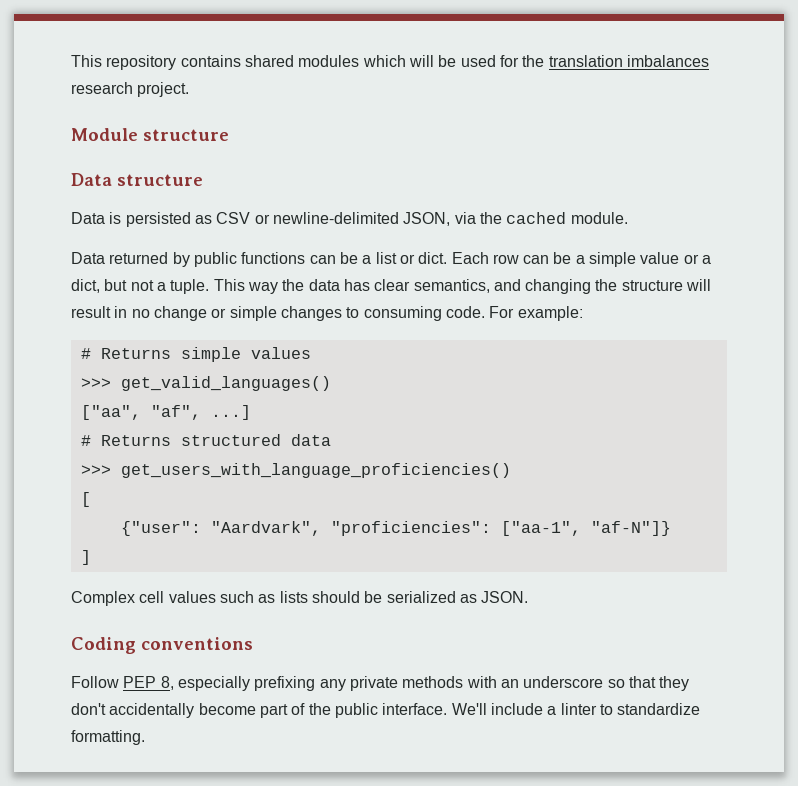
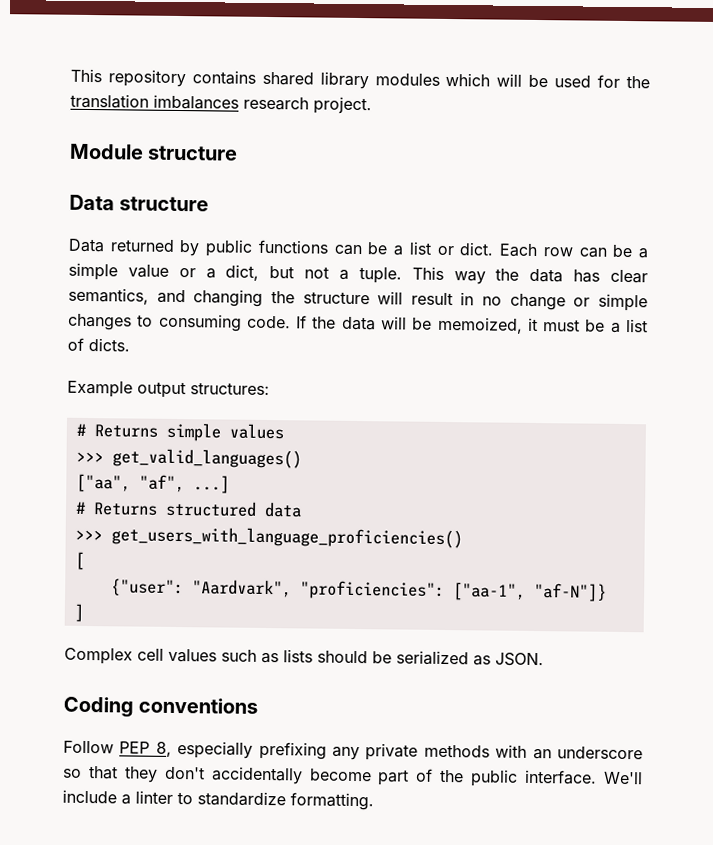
(294, 61) none -> [319,71,369,90] library
[71,212,628,227] // Data is persisted as CSV or newline-delimited JSON, via the cached module. -> (210, 204) none
[489,306,583,321] For example: -> [296,315,649,334] [67,337,130,352] [67,380,270,399] If the data will be memoized, it must be a list of dicts. // Example output structures:

